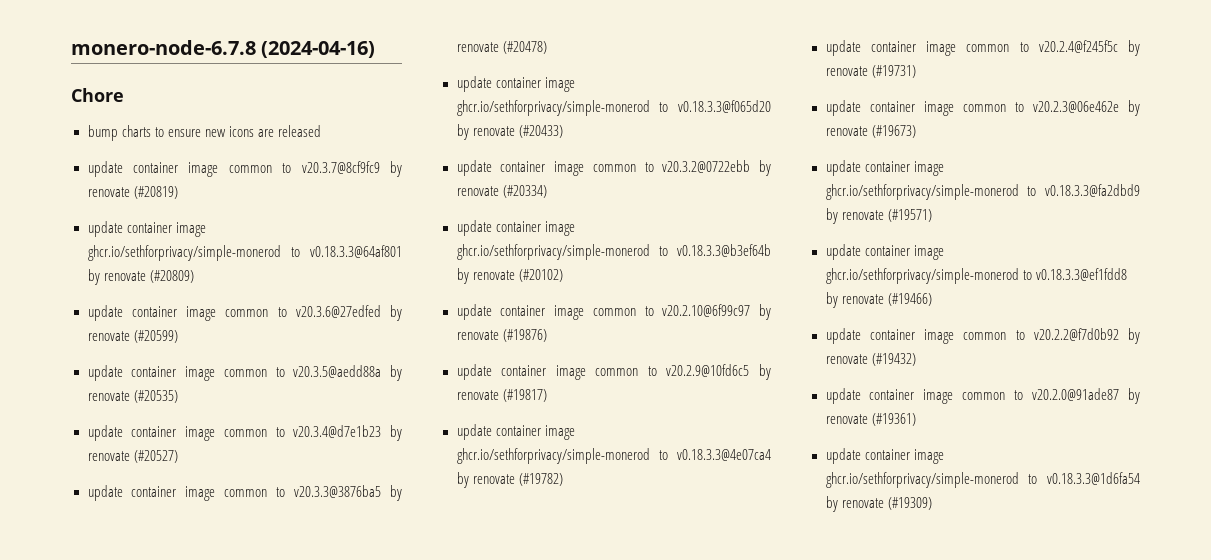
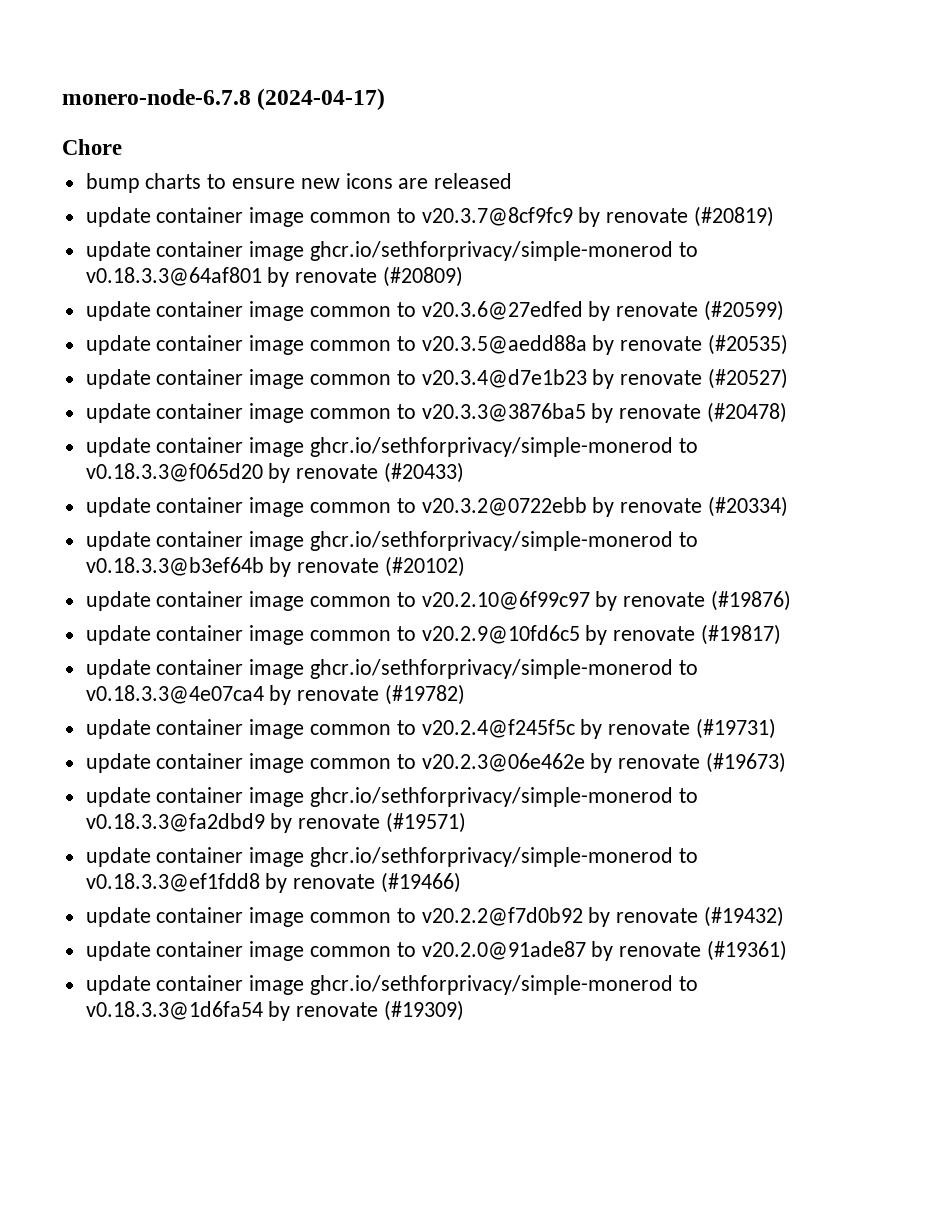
[261,41,376,58] (2024-04-16) -> [257,88,386,110] (2024-04-17)

